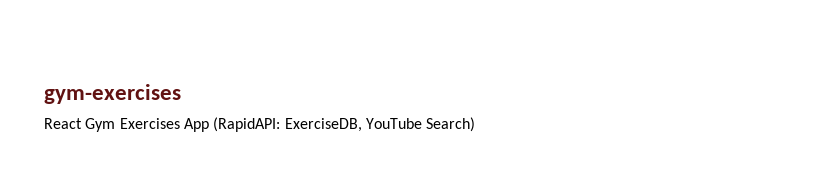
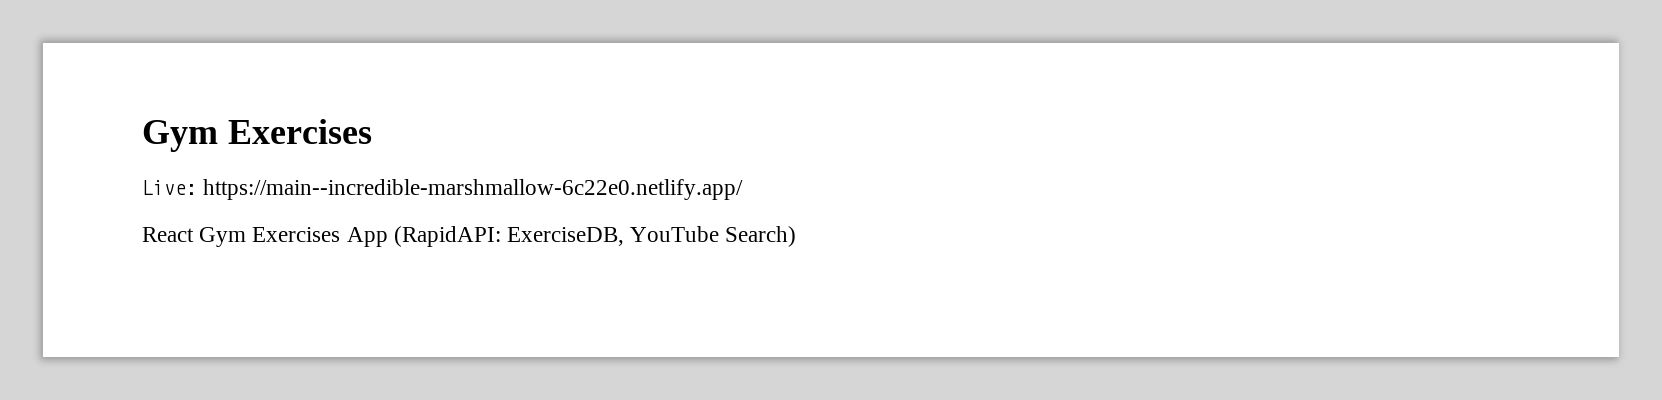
[44,84,181,104] gym-exercises -> [142,119,372,152] [142,179,744,200] Gym Exercises // Live: https://main--incredible-marshmallow-6c22e0.netlify.app/

